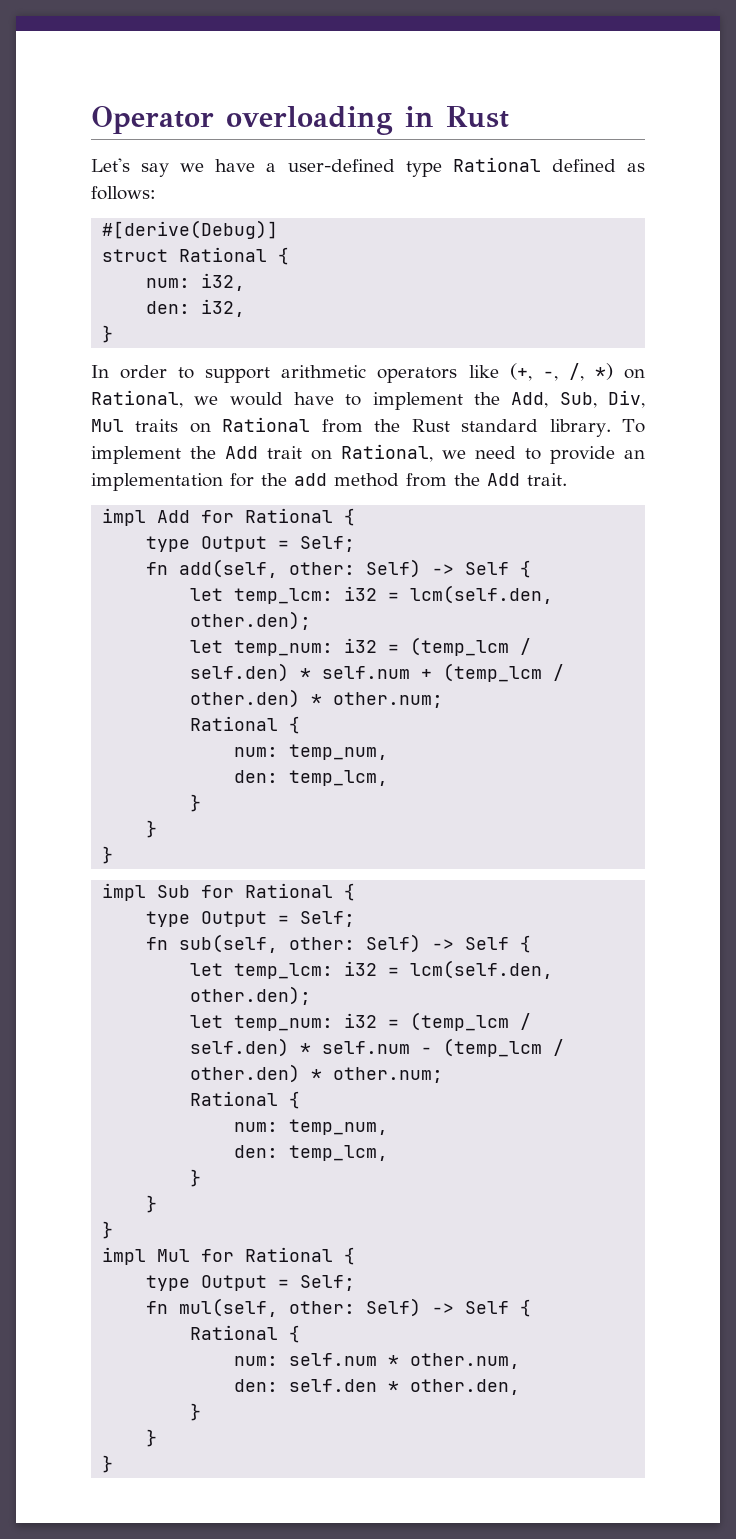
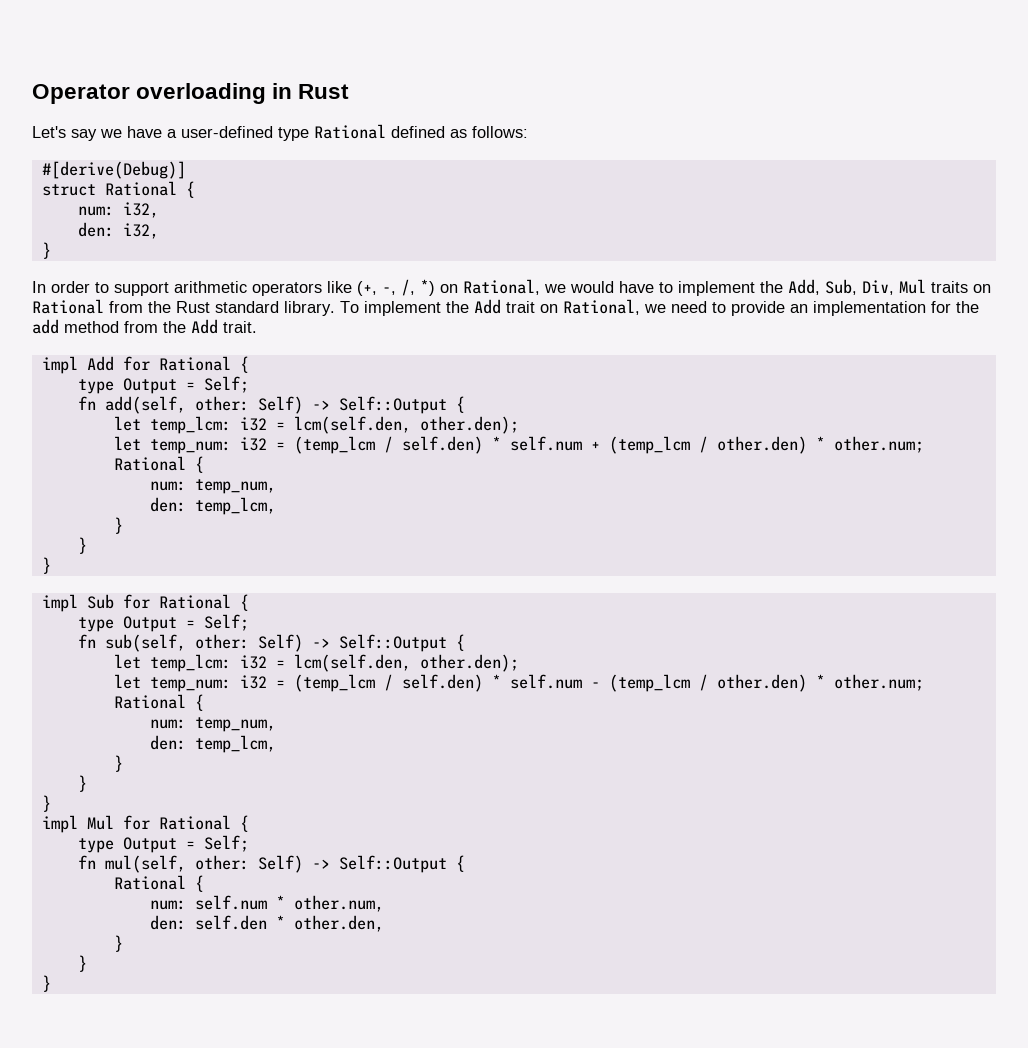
[465,562,510,575] Self -> [338,396,447,414] Self::Output
[465,937,510,950] Self -> [338,634,447,652] Self::Output
[465,1301,510,1314] Self -> [338,855,447,873] Self::Output

